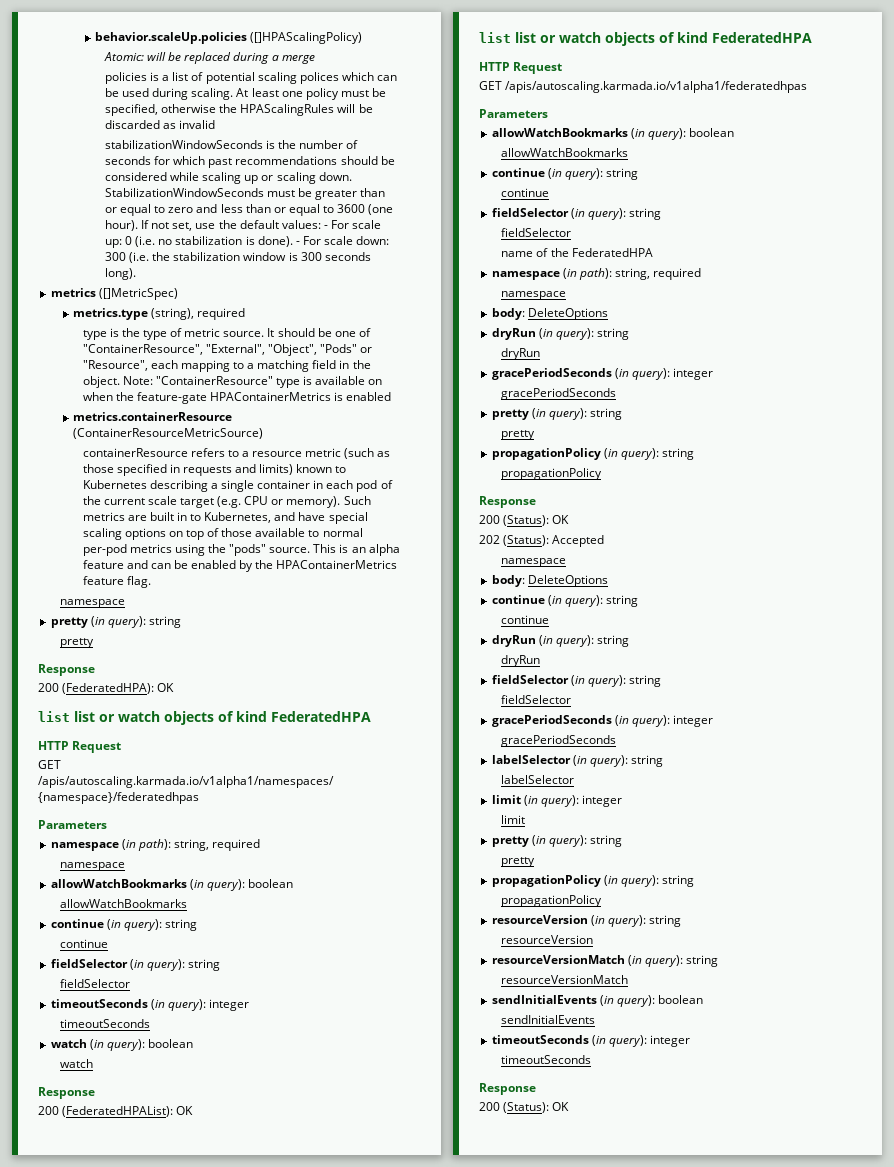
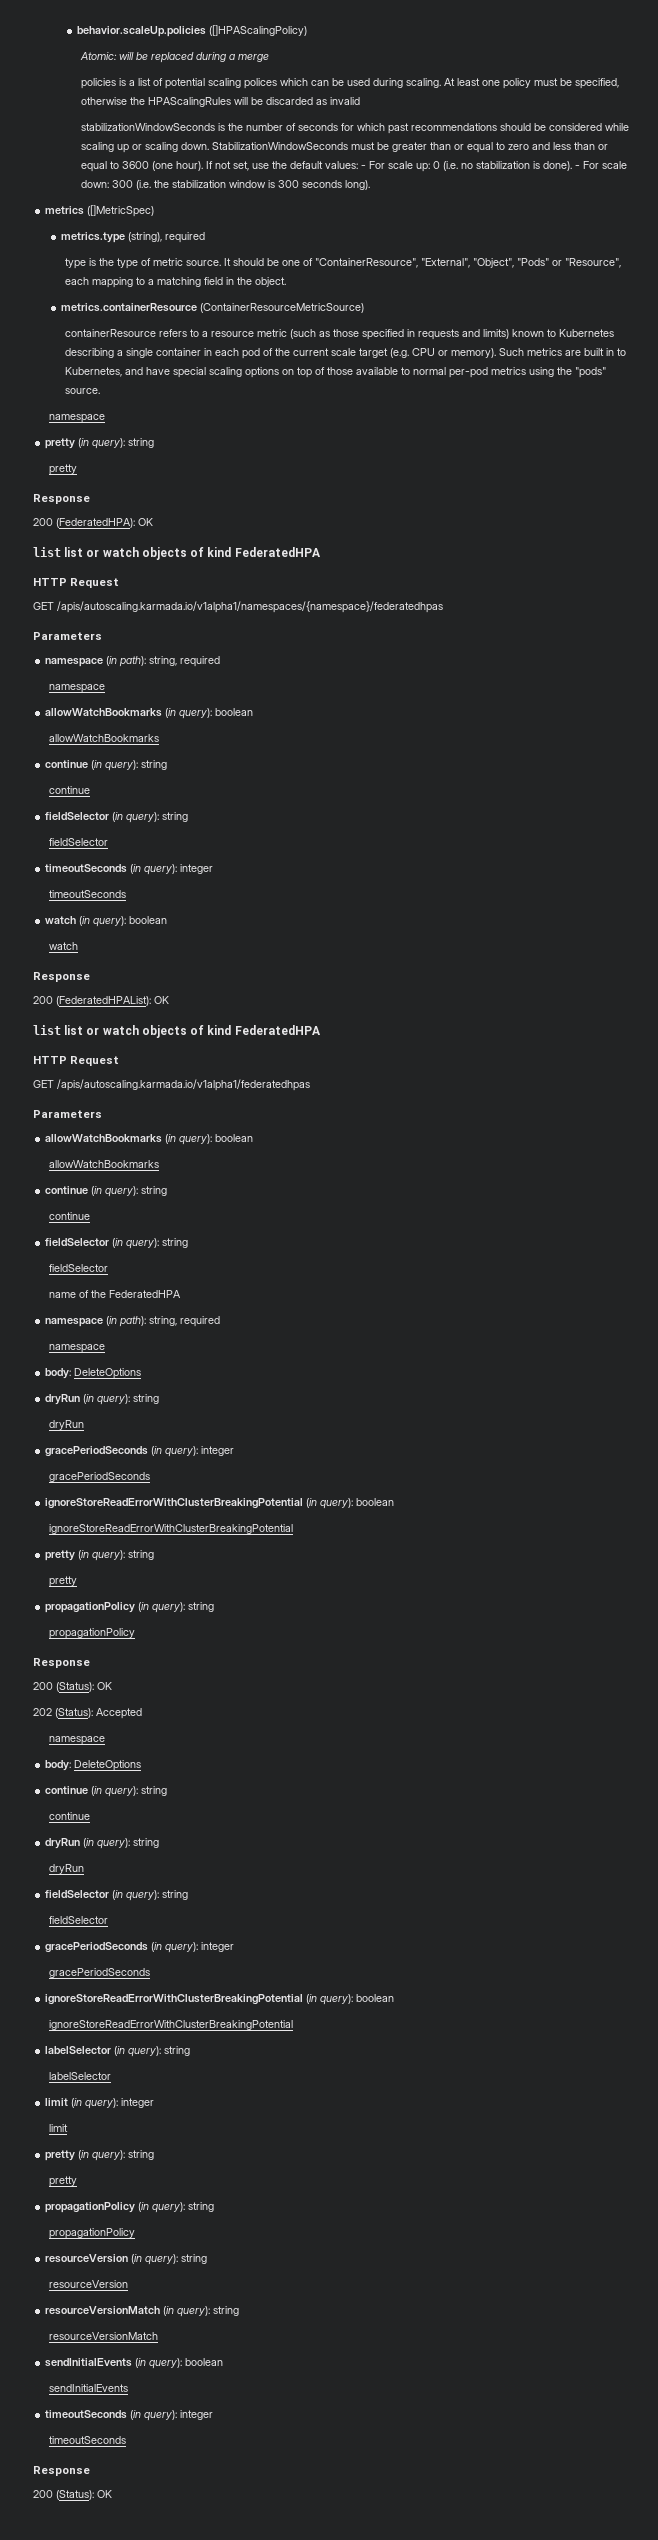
[122,376,383,388] [82,392,392,404] Note: "ContainerResource" type is available on when the feature-gate HPAContainerMetrics is enabled -> (286, 282) none
[313,544,400,556] [82,560,398,572] [82,576,151,588] This is an alpha feature and can be enabled by the HPAContainerMetrics feature flag. -> (100, 391) none
(617, 394) none -> [45,1498,395,1509] [48,1524,293,1534] // ignoreStoreReadErrorWithClusterBreakingPotential (in query): boolean // ignoreStoreReadErrorWithClusterBreakingPotential
(617, 741) none -> [45,1994,395,2005] [48,2020,293,2030] // ignoreStoreReadErrorWithClusterBreakingPotential (in query): boolean // ignoreStoreReadErrorWithClusterBreakingPotential

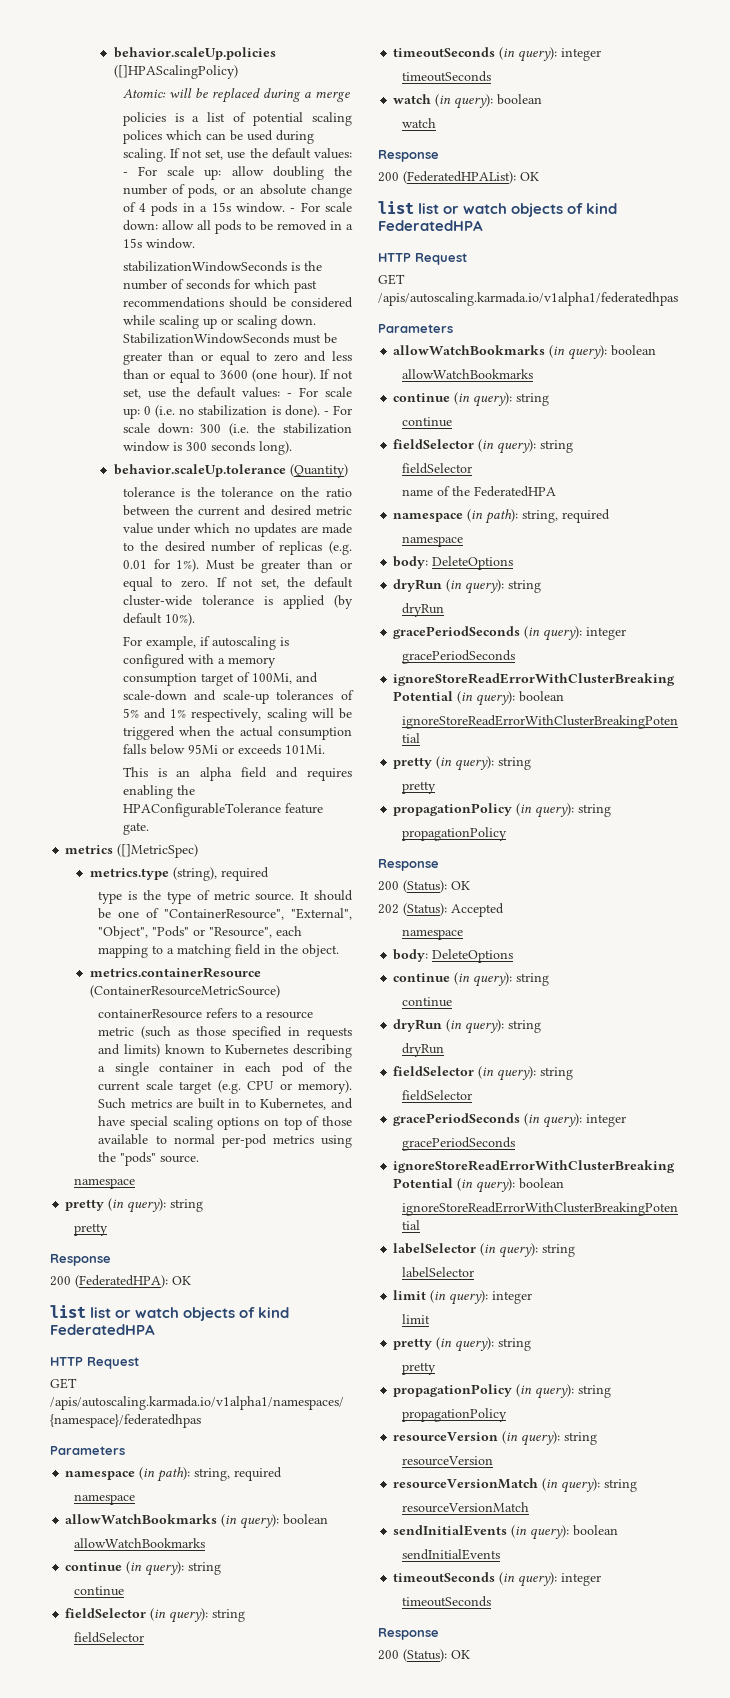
[443,78,619,89] [80,97,360,107] At least one policy must be specified, otherwise the HPAScalingRules will be discarded as invalid -> [169,148,352,160] [122,166,352,180] [122,184,353,198] [122,202,352,216] [122,220,353,234] [122,238,195,249] If not set, use the default values: - For scale up: allow doubling the number of pods, or an absolute change of 4 pods in a 15s window. - For scale down: allow all pods to be removed in a 15s window.
(370, 185) none -> [113,464,348,478] [122,487,352,497] [122,505,352,516] [122,523,353,537] [122,541,352,555] [122,559,352,573] [122,577,354,591] [122,595,353,609] [122,613,195,626] [122,636,289,650] [122,654,276,668] [122,672,318,686] [122,690,354,704] [122,708,352,722] [122,726,352,740] [122,744,325,755] [122,767,352,781] [122,785,195,799] [122,803,323,817] [122,822,149,835] // behavior.scaleUp.tolerance (Quantity) // tolerance is the tolerance on the ratio between the current and desired metric value under which no updates are made to the desired number of replicas (e.g. 0.01 for 1%). Must be greater than or equal to zero. If not set, the default cluster-wide tolerance is applied (by default 10%). // For example, if autoscaling is configured with a memory consumption target of 100Mi, and scale-down and scale-up tolerances of 5% and 1% respectively, scaling will be triggered when the actual consumption falls below 95Mi or exceeds 101Mi. // This is an alpha field and requires enabling the HPAConfigurableTolerance feature gate.

